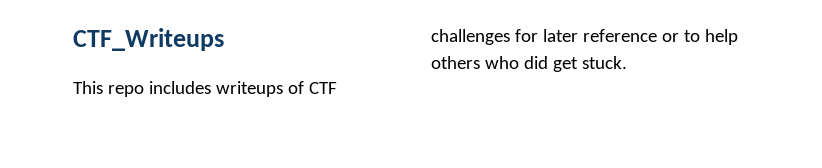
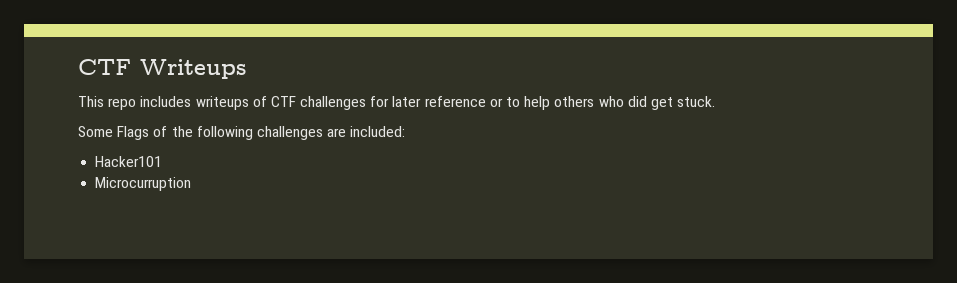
[73,28,224,51] CTF_Writeups -> [78,59,246,79] CTF Writeups
(627, 62) none -> [78,126,406,140] [95,156,163,167] [95,177,192,191] // Some Flags of the following challenges are included: // Hacker101 // Microcurruption

